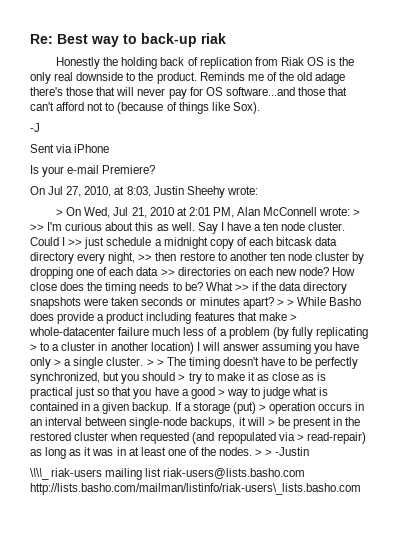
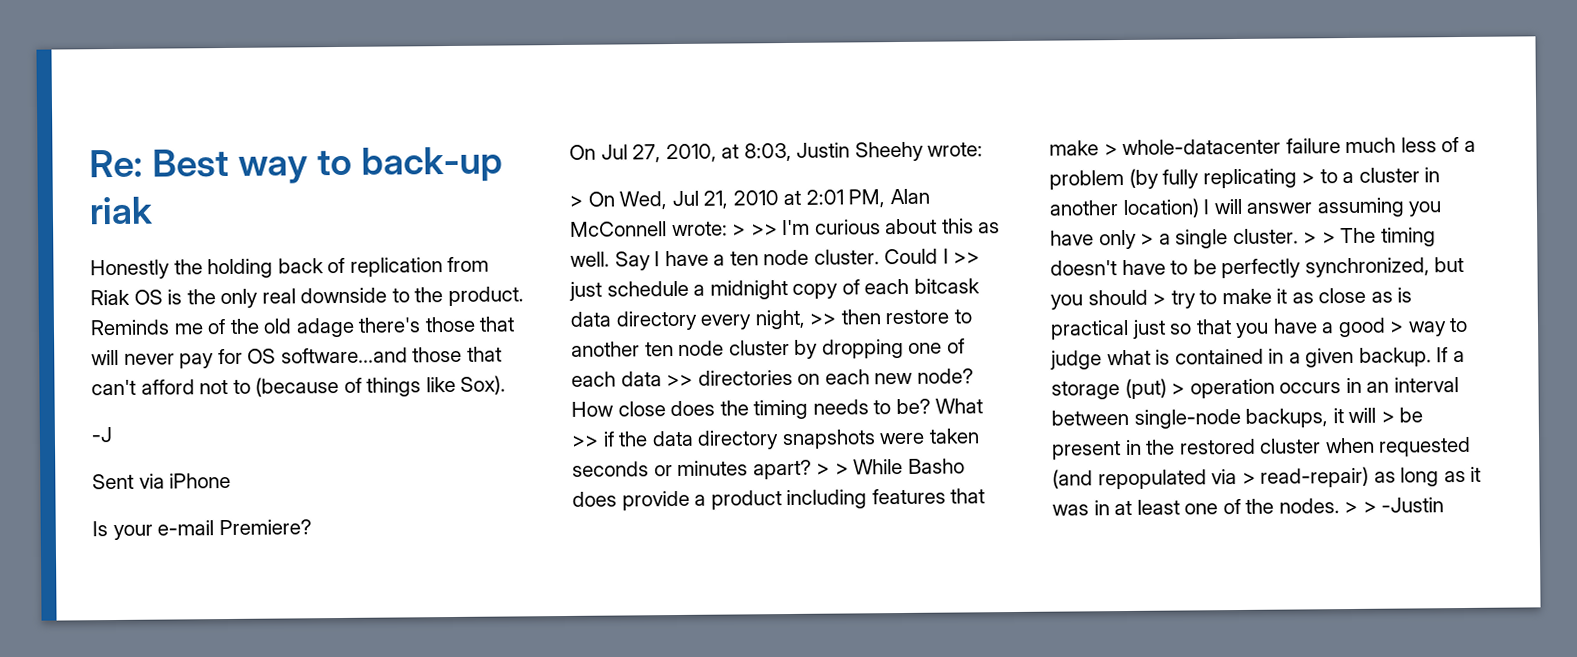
[30,468,306,480] [30,483,361,495] // \\\\_ riak-users mailing list riak-users@lists.basho.com http://lists.basho.com/mailman/listinfo/riak-users\_lists.basho.com -> (1445, 505) none

